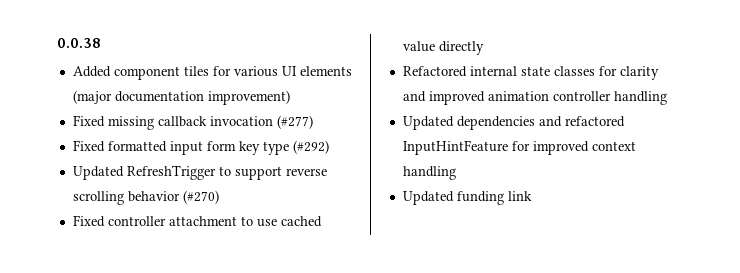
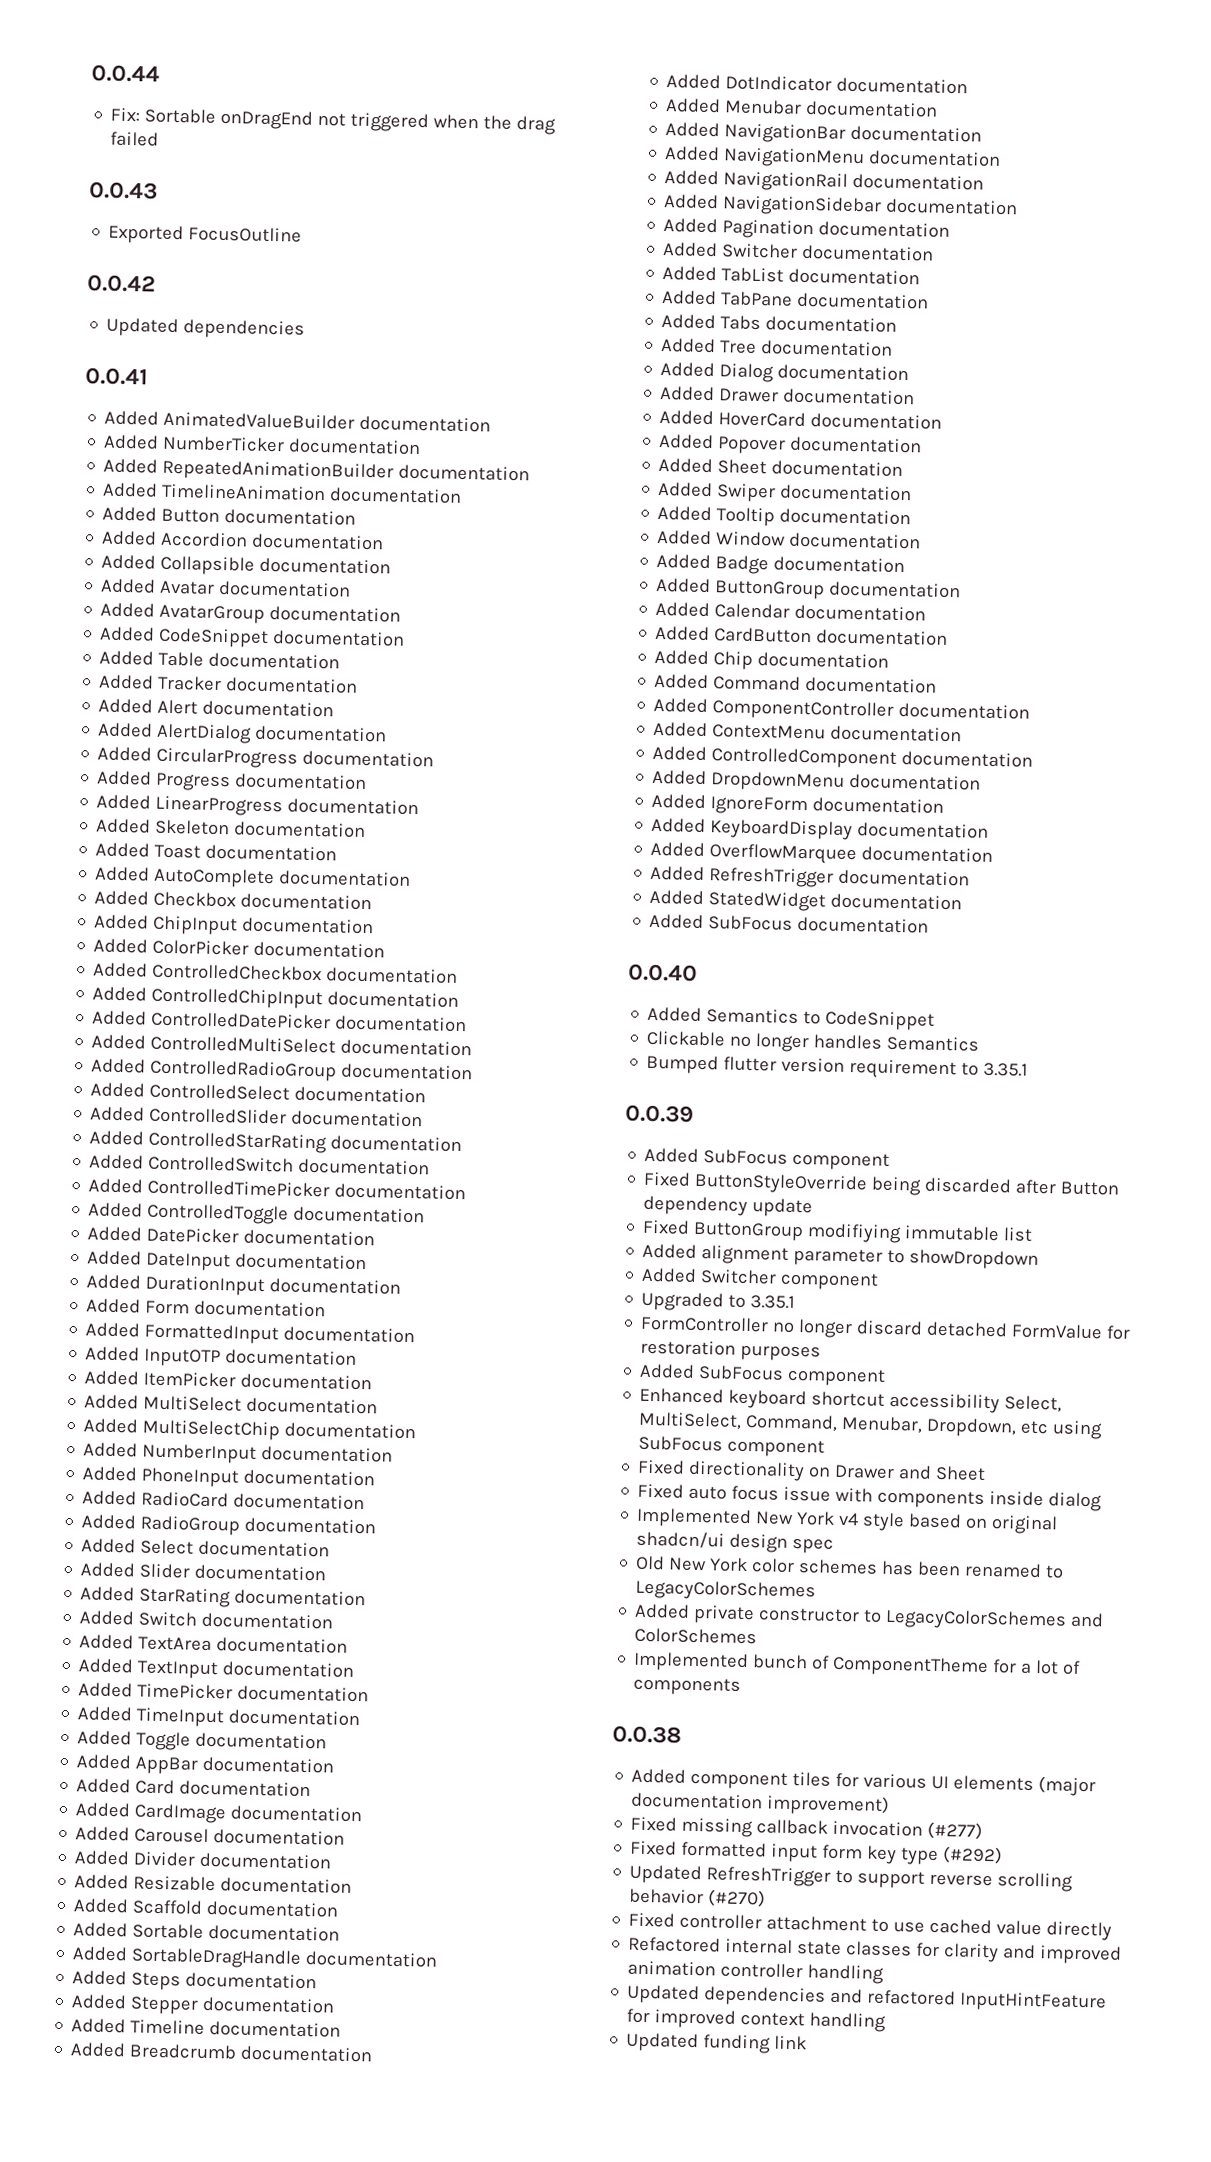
(57, 43) none -> [91,64,160,83] [110,107,557,135] [110,131,160,147] [89,181,158,200] [108,224,303,245] [87,274,156,293] [106,317,306,340] [85,367,148,386] [104,410,492,433] [103,434,422,456] [103,458,531,483] [102,482,463,504] [102,506,357,526] [101,530,385,551] [101,554,392,576] [100,578,352,598] [100,602,402,624] [99,626,406,648] [99,650,341,670] [98,674,359,694] [98,698,335,718] [97,722,388,744] [97,746,435,769] [96,770,368,792] [96,794,420,817] [96,818,367,839] [95,842,338,862] [95,866,412,889] [94,890,373,911] [94,914,375,936] [93,938,386,959] [93,962,459,984] [92,986,460,1010] [92,1010,468,1033] [91,1034,473,1057] [91,1058,474,1082] [90,1082,427,1104] [90,1106,424,1128] [89,1130,463,1154] [89,1154,431,1176] [88,1178,467,1201] [88,1202,426,1225] [87,1226,376,1247] [87,1250,368,1272] [86,1274,402,1297] [86,1298,327,1318] [85,1322,416,1345] [85,1346,358,1368] [84,1370,373,1391] [84,1394,379,1415] [83,1418,417,1441] [83,1442,394,1464] [82,1466,376,1488] [82,1490,366,1511] [81,1514,377,1536] [81,1538,331,1558] [80,1562,327,1582] [80,1586,367,1608] [79,1610,334,1630] [79,1634,349,1654] [78,1658,355,1680] [78,1682,370,1703] [77,1706,361,1728] [77,1730,328,1751] [76,1754,335,1775] [76,1778,312,1798] [75,1802,363,1824] [75,1826,346,1846] [74,1850,332,1870] [74,1874,353,1894] [73,1898,340,1918] [73,1922,341,1942] [72,1946,438,1969] [72,1970,318,1991] [71,1994,336,2015] [71,2018,342,2038] [70,2042,374,2063] [666,74,969,95] [665,98,939,118] [665,122,983,144] [664,146,1002,169] [664,170,985,192] [663,194,1019,217] [663,218,951,240] [663,242,935,262] [662,266,921,286] [662,290,930,310] [661,313,898,333] [661,337,894,357] [660,361,910,383] [660,385,916,406] [659,409,943,430] [659,433,923,455] [658,457,904,478] [658,481,913,503] [657,505,912,527] [657,529,922,550] [656,553,906,575] [656,577,962,600] [655,601,927,622] [655,625,949,646] [654,649,890,670] [654,673,938,694] [653,697,1031,721] [653,721,963,743] [652,745,1034,769] [652,769,982,792] [651,793,945,816] [651,817,990,841] [650,841,994,865] [650,865,971,888] [649,889,963,912] [649,913,930,934] [628,963,698,982] [647,1006,936,1031] [646,1030,980,1053] [646,1054,1029,1080] [625,1104,694,1123] [644,1147,891,1171] [643,1171,1121,1196] [643,1195,814,1218] [642,1219,1034,1244] [642,1243,1040,1270] [641,1267,880,1291] [641,1291,796,1312] [640,1315,1132,1340] [640,1339,822,1362] [639,1363,887,1387] [639,1387,1063,1414] [638,1411,1104,1440] [638,1435,826,1458] [637,1459,987,1482] [637,1483,1103,1512] [636,1507,1059,1535] [636,1530,835,1554] [635,1555,1065,1579] [635,1579,817,1602] [634,1603,1105,1631] [634,1627,758,1645] [633,1651,1082,1678] [633,1676,742,1696] 0.0.44 // Fix: Sortable onDragEnd not triggered when the drag failed // 0.0.43 // Exported FocusOutline // 0.0.42 // Updated dependencies // 0.0.41 // Added AnimatedValueBuilder documentation // Added NumberTicker documentation // Added RepeatedAnimationBuilder documentation // Added TimelineAnimation documentation // Added Button documentation // Added Accordion documentation // Added Collapsible documentation // Added Avatar documentation // Added AvatarGroup documentation // Added CodeSnippet documentation // Added Table documentation // Added Tracker documentation // Added Alert documentation // Added AlertDialog documentation // Added CircularProgress documentation // Added Progress documentation // Added LinearProgress documentation // Added Skeleton documentation // Added Toast documentation // Added AutoComplete documentation // Added Checkbox documentation // Added ChipInput documentation // Added ColorPicker documentation // Added ControlledCheckbox documentation // Added ControlledChipInput documentation // Added ControlledDatePicker documentation // Added ControlledMultiSelect documentation // Added ControlledRadioGroup documentation // Added ControlledSelect documentation // Added ControlledSlider documentation // Added ControlledStarRating documentation // Added ControlledSwitch documentation // Added ControlledTimePicker documentation // Added ControlledToggle documentation // Added DatePicker documentation // Added DateInput documentation // Added DurationInput documentation // Added Form documentation // Added FormattedInput documentation // Added InputOTP documentation // Added ItemPicker documentation // Added MultiSelect documentation // Added MultiSelectChip documentation // Added NumberInput documentation // Added PhoneInput documentation // Added RadioCard documentation // Added RadioGroup documentation // Added Select documentation // Added Slider documentation // Added StarRating documentation // Added Switch documentation // Added TextArea documentation // Added TextInput documentation // Added TimePicker documentation // Added TimeInput documentation // Added Toggle documentation // Added AppBar documentation // Added Card documentation // Added CardImage documentation // Added Carousel documentation // Added Divider documentation // Added Resizable documentation // Added Scaffold documentation // Added Sortable documentation // Added SortableDragHandle documentation // Added Steps documentation // Added Stepper documentation // Added Timeline documentation // Added Breadcrumb documentation // Added DotIndicator documentation // Added Menubar documentation // Added NavigationBar documentation // Added NavigationMenu documentation // Added NavigationRail documentation // Added NavigationSidebar documentation // Added Pagination documentation // Added Switcher documentation // Added TabList documentation // Added TabPane documentation // Added Tabs documentation // Added Tree documentation // Added Dialog documentation // Added Drawer documentation // Added HoverCard documentation // Added Popover documentation // Added Sheet documentation // Added Swiper documentation // Added Tooltip documentation // Added Window documentation // Added Badge documentation // Added ButtonGroup documentation // Added Calendar documentation // Added CardButton documentation // Added Chip documentation // Added Command documentation // Added ComponentController documentation // Added ContextMenu documentation // Added ControlledComponent documentation // Added DropdownMenu documentation // Added IgnoreForm documentation // Added KeyboardDisplay documentation // Added OverflowMarquee documentation // Added RefreshTrigger documentation // Added StatedWidget documentation // Added SubFocus documentation // 0.0.40 // Added Semantics to CodeSnippet // Clickable no longer handles Semantics // Bumped flutter version requirement to 3.35.1 // 0.0.39 // Added SubFocus component // Fixed ButtonStyleOverride being discarded after Button dependency update // Fixed ButtonGroup modifiying immutable list // Added alignment parameter to showDropdown // Added Switcher component // Upgraded to 3.35.1 // FormController no longer discard detached FormValue for restoration purposes // Added SubFocus component // Enhanced keyboard shortcut accessibility Select, MultiSelect, Command, Menubar, Dropdown, etc using SubFocus component // Fixed directionality on Drawer and Sheet // Fixed auto focus issue with components inside dialog // Implemented New York v4 style based on original shadcn/ui design spec // Old New York color schemes has been renamed to LegacyColorSchemes // Added private constructor to LegacyColorSchemes and ColorSchemes // Implemented bunch of ComponentTheme for a lot of components //

